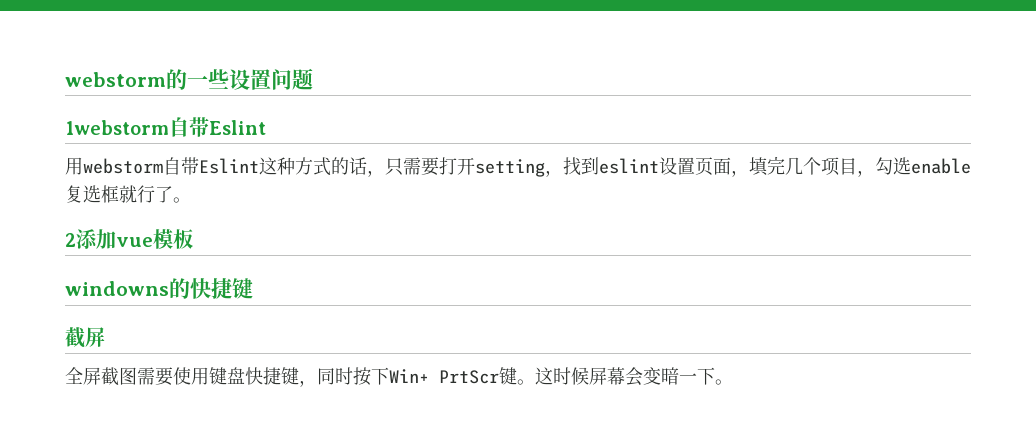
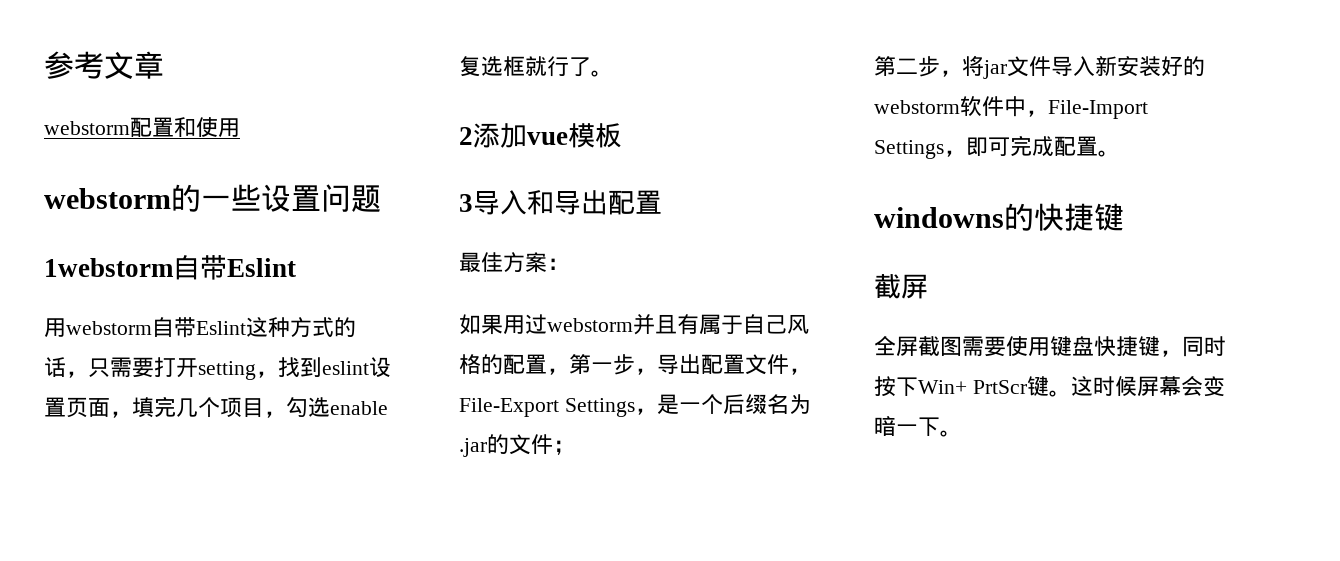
(65, 79) none -> [44,51,164,79] [44,117,240,137] 参考文章 // webstorm配置和使用 //
(193, 239) none -> [459,190,662,215] [459,252,569,273] [459,314,809,335] [459,354,811,375] [459,394,811,417] [459,434,575,457] [874,55,1205,79] [874,96,1148,119] [874,135,1120,159] // 3导入和导出配置 // 最佳方案： // 如果用过webstorm并且有属于自己风格的配置，第一步，导出配置文件，File-Export Settings，是一个后缀名为.jar的文件； // 第二步，将jar文件导入新安装好的webstorm软件中，File-Import Settings，即可完成配置。

